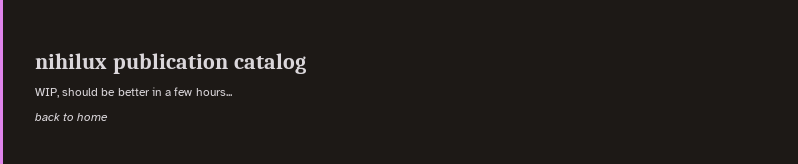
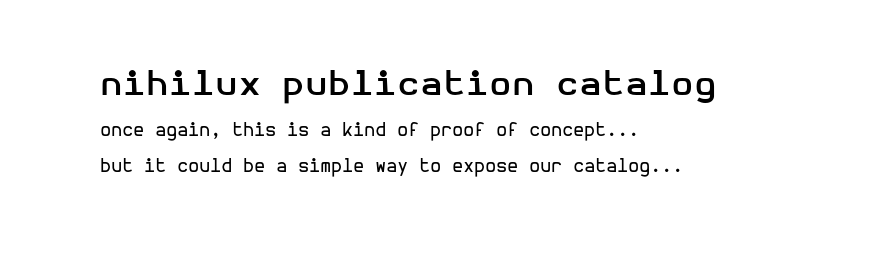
[35,87,232,98] [35,113,109,121] WIP, should be better in a few hours... // back to home -> [100,122,639,141] [100,158,683,177] once again, this is a kind of proof of concept... // but it could be a simple way to expose our catalog...

